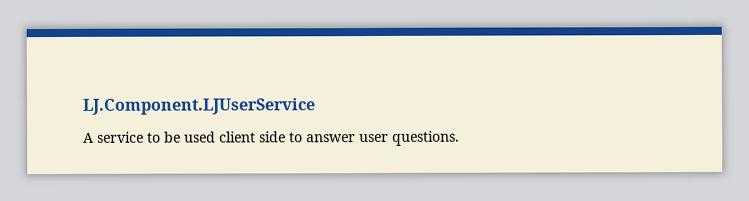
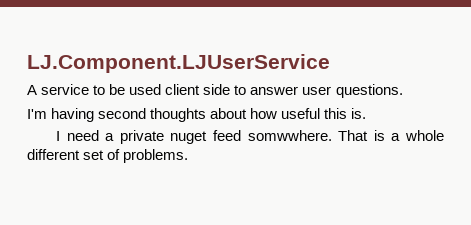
(460, 138) none -> [27,108,367,122] [56,130,445,144] [27,149,189,163] // I'm having second thoughts about how useful this is. // I need a private nuget feed somwwhere. That is a whole different set of problems.

